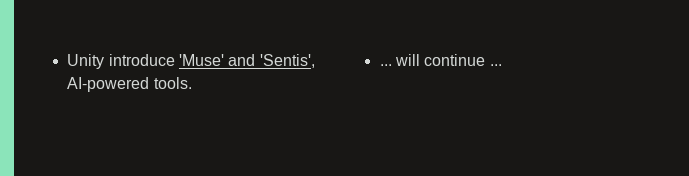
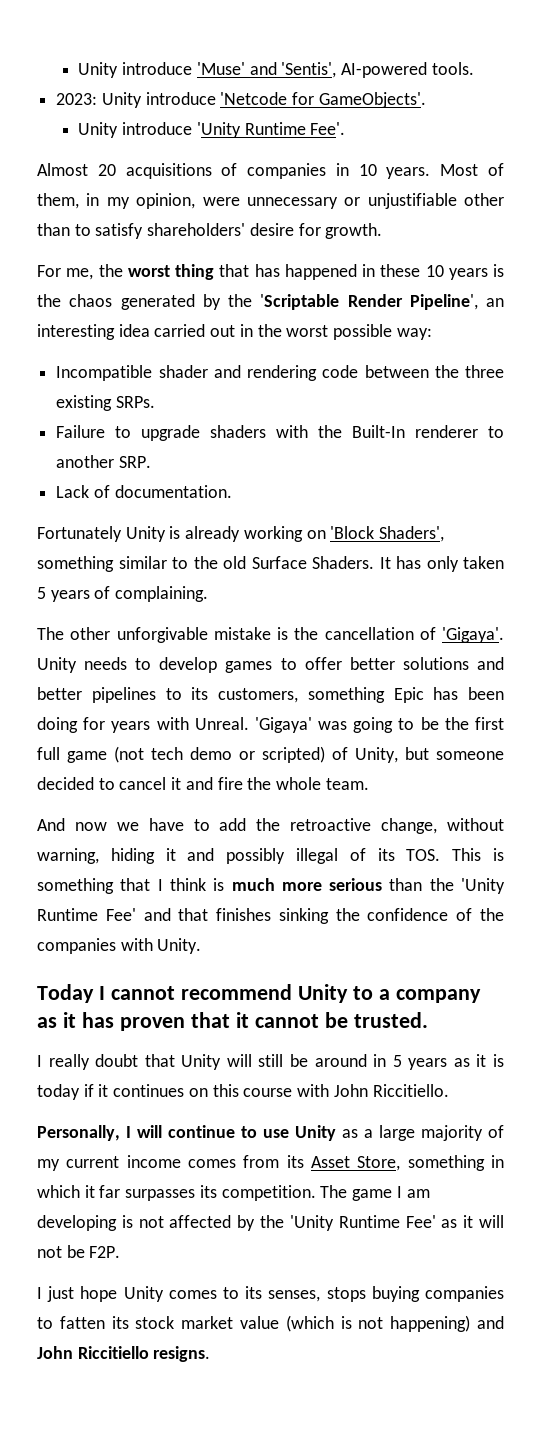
[379,54,502,66] ... will continue ... -> [56,92,426,108] [78,122,346,138] [37,163,504,179] [37,193,504,209] [37,223,383,239] [37,264,504,280] [37,294,504,310] [37,324,432,340] [56,365,504,381] [56,395,155,411] [56,425,504,441] [56,455,151,468] [56,485,232,498] [37,526,445,542] [37,556,504,572] [37,586,209,602] [37,627,504,643] [37,657,504,673] [37,687,504,703] [37,717,505,733] [37,746,504,763] [37,777,369,790] [37,818,504,834] [37,848,505,864] [37,878,506,894] [37,908,504,924] [37,938,202,954] [37,984,481,1003] [37,1012,428,1031] [37,1054,504,1070] [37,1084,449,1100] [37,1125,504,1141] [37,1155,504,1171] [37,1185,430,1201] [37,1215,504,1231] [37,1245,121,1258] [37,1286,504,1302] [37,1315,505,1332] [37,1346,211,1362] 2023: Unity introduce 'Netcode for GameObjects'. // Unity introduce 'Unity Runtime Fee'. // Almost 20 acquisitions of companies in 10 years. Most of them, in my opinion, were unnecessary or unjustifiable other than to satisfy shareholders' desire for growth. // For me, the worst thing that has happened in these 10 years is the chaos generated by the 'Scriptable Render Pipeline', an interesting idea carried out in the worst possible way: // Incompatible shader and rendering code between the three existing SRPs. // Failure to upgrade shaders with the Built-In renderer to another SRP. // Lack of documentation. // Fortunately Unity is already working on 'Block Shaders', something similar to the old Surface Shaders. It has only taken 5 years of complaining. // The other unforgivable mistake is the cancellation of 'Gigaya'. Unity needs to develop games to offer better solutions and better pipelines to its customers, something Epic has been doing for years with Unreal. 'Gigaya' was going to be the first full game (not tech demo or scripted) of Unity, but someone decided to cancel it and fire the whole team. // And now we have to add the retroactive change, without warning, hiding it and possibly illegal of its TOS. This is something that I think is much more serious than the 'Unity Runtime Fee' and that finishes sinking the confidence of the companies with Unity. // Today I cannot recommend Unity to a company as it has proven that it cannot be trusted. // I really doubt that Unity will still be around in 5 years as it is today if it continues on this course with John Riccitiello. // Personally, I will continue to use Unity as a large majority of my current income comes from its Asset Store, something in which it far surpasses its competition. The game I am developing is not affected by the 'Unity Runtime Fee' as it will not be F2P. // I just hope Unity comes to its senses, stops buying companies to fatten its stock market value (which is not happening) and John Riccitiello resigns.

